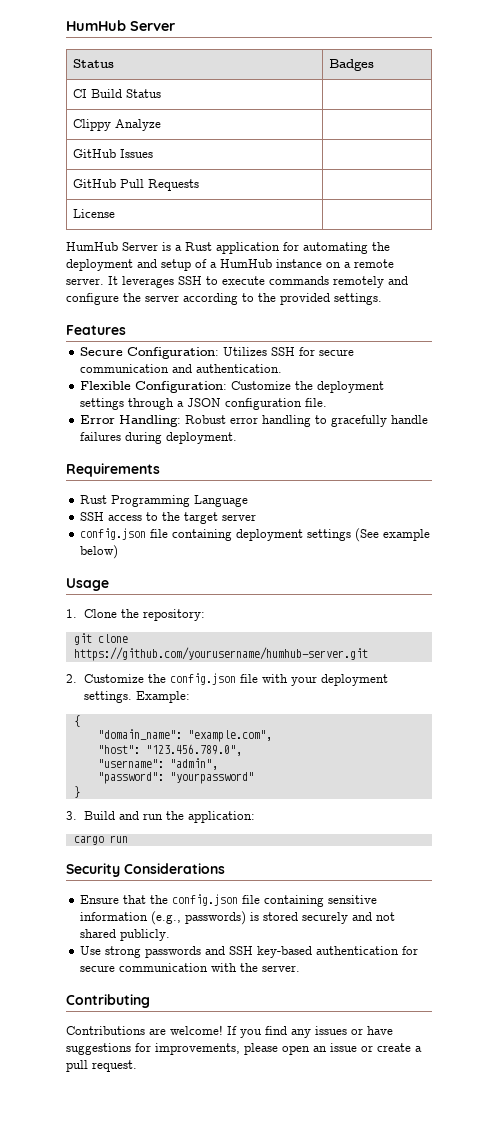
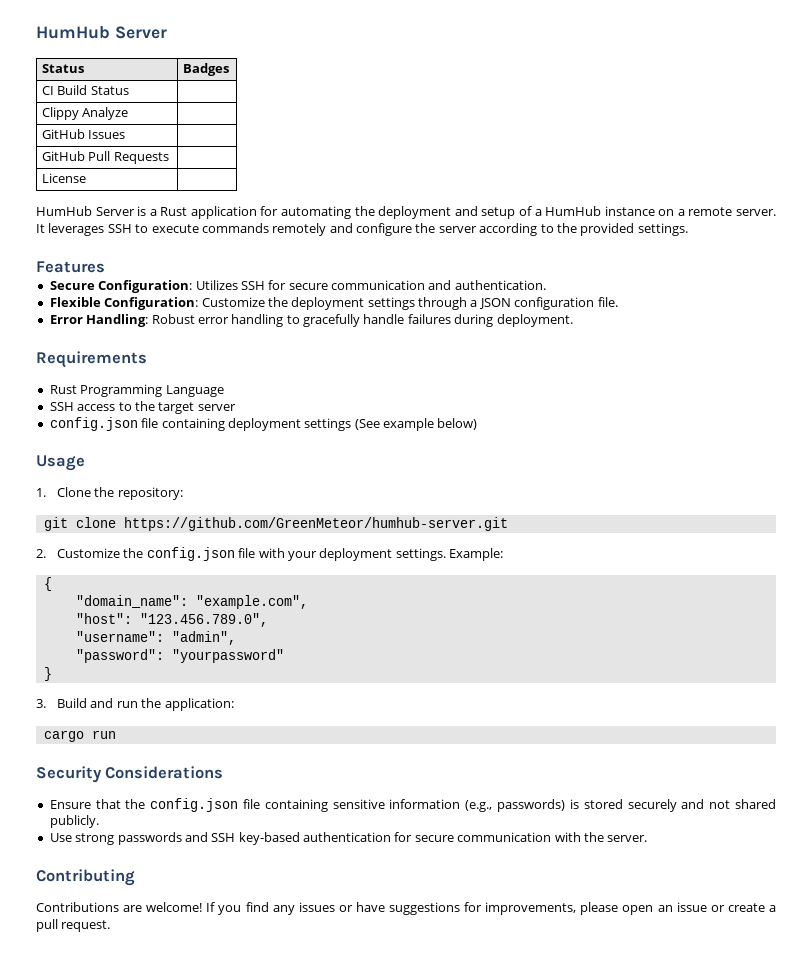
[73,647,368,661] https://github.com/yourusername/humhub-server.git -> [123,517,508,531] https://github.com/GreenMeteor/humhub-server.git

